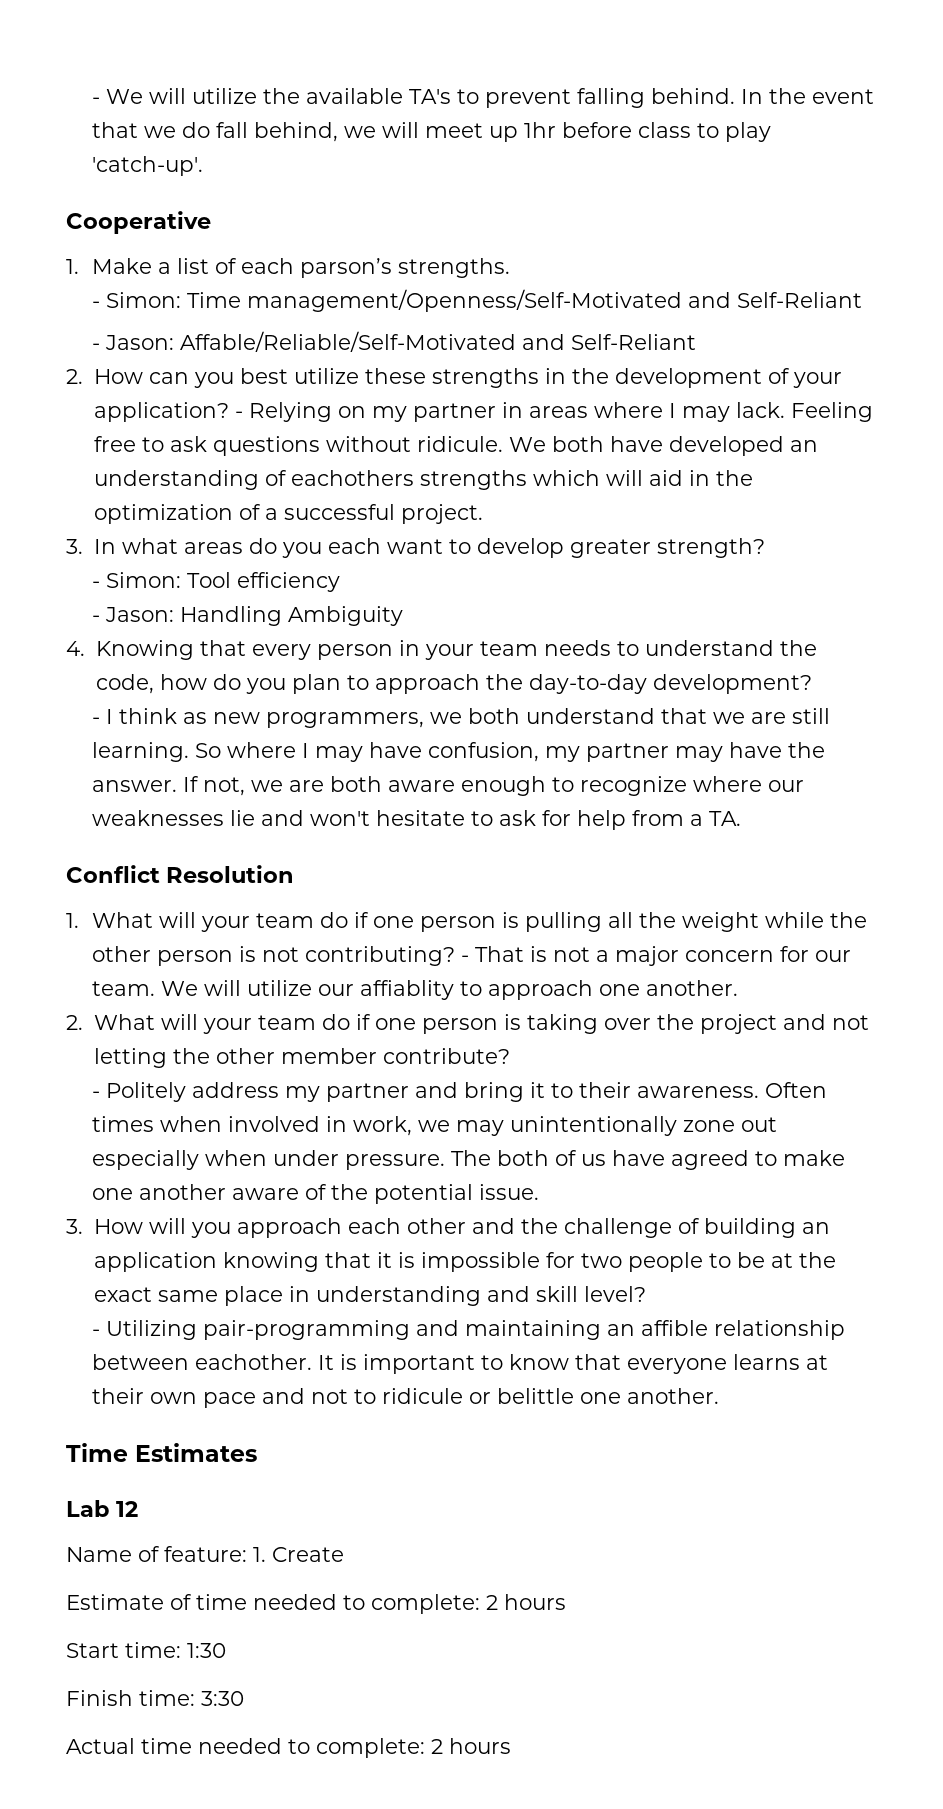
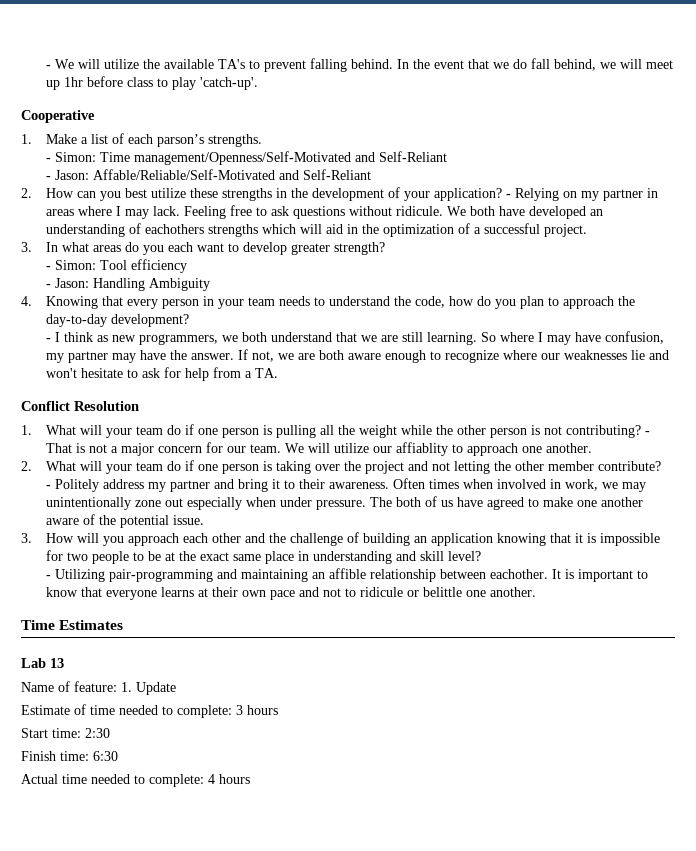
[116,1501,139,1517] 12 -> [50,658,64,668] 13
[272,1547,344,1562] Create -> [136,682,176,695] Update
[486,1595,498,1610] 2 -> [236,705,243,715] 3
[187,1643,226,1658] 1:30 -> [85,728,110,738] 2:30
[201,1691,244,1706] 3:30 -> [93,751,118,761] 6:30
[431,1739,443,1754] 2 -> [208,774,215,784] 4

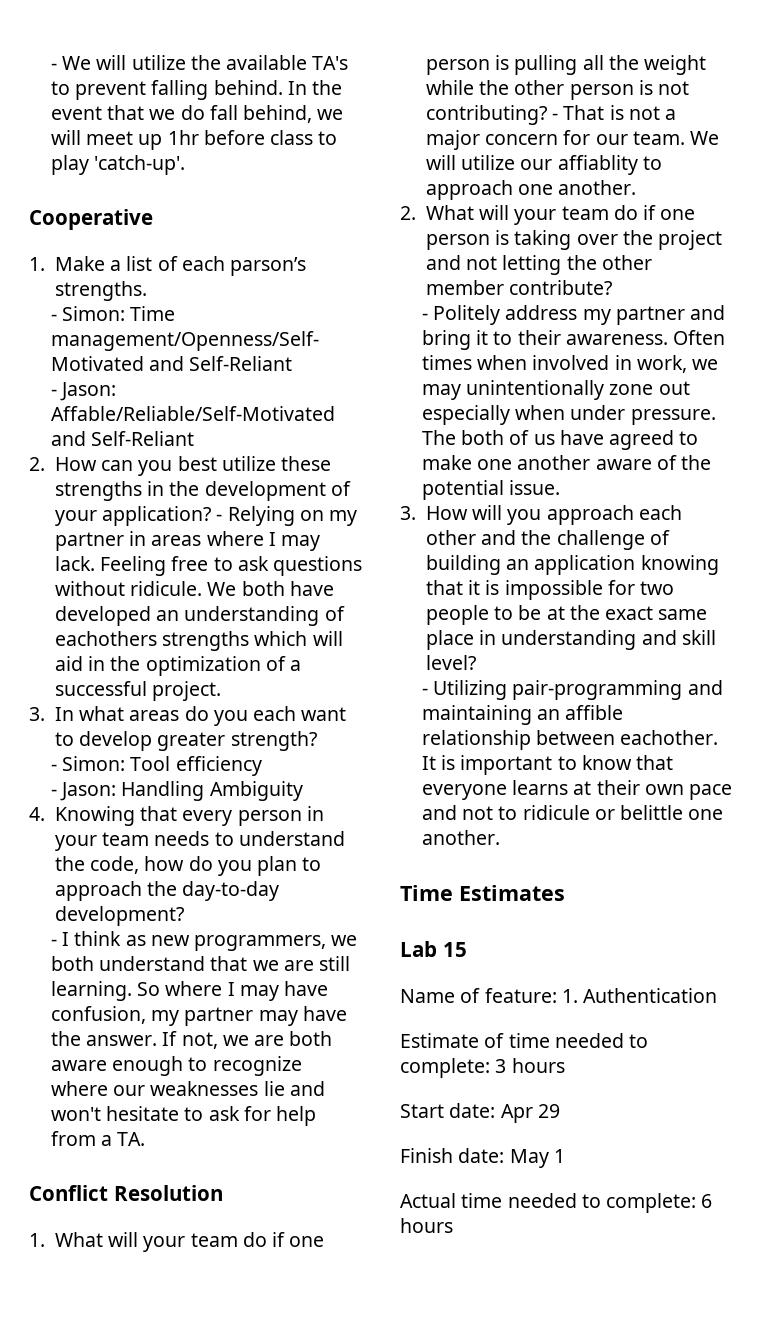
[50,658,64,668] 13 -> [442,942,467,957] 15
[136,682,176,695] Update -> [583,988,718,1003] Authentication
[52,728,110,738] [21,751,118,761] time: 2:30 // Finish time: 6:30 -> [449,1103,560,1123] [400,1148,565,1168] date: Apr 29 // Finish date: May 1
[208,774,215,784] 4 -> [701,1194,713,1208] 6

